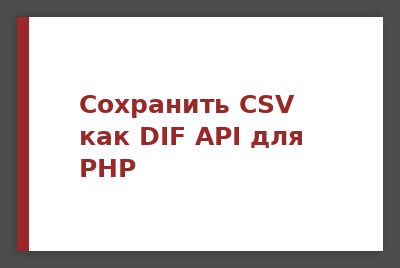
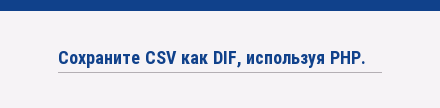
[79,95,230,118] Сохранить -> [58,51,140,68] Сохраните
[139,127,304,148] [79,159,136,177] DIF API для PHP -> [212,51,367,68] DIF, используя PHP.

